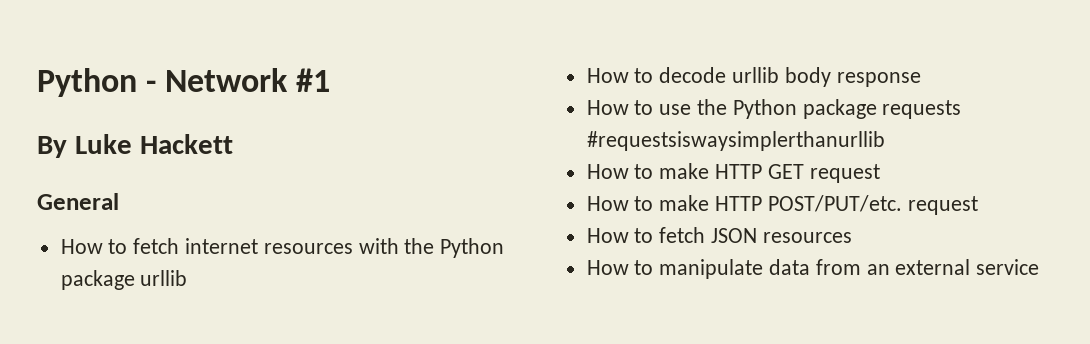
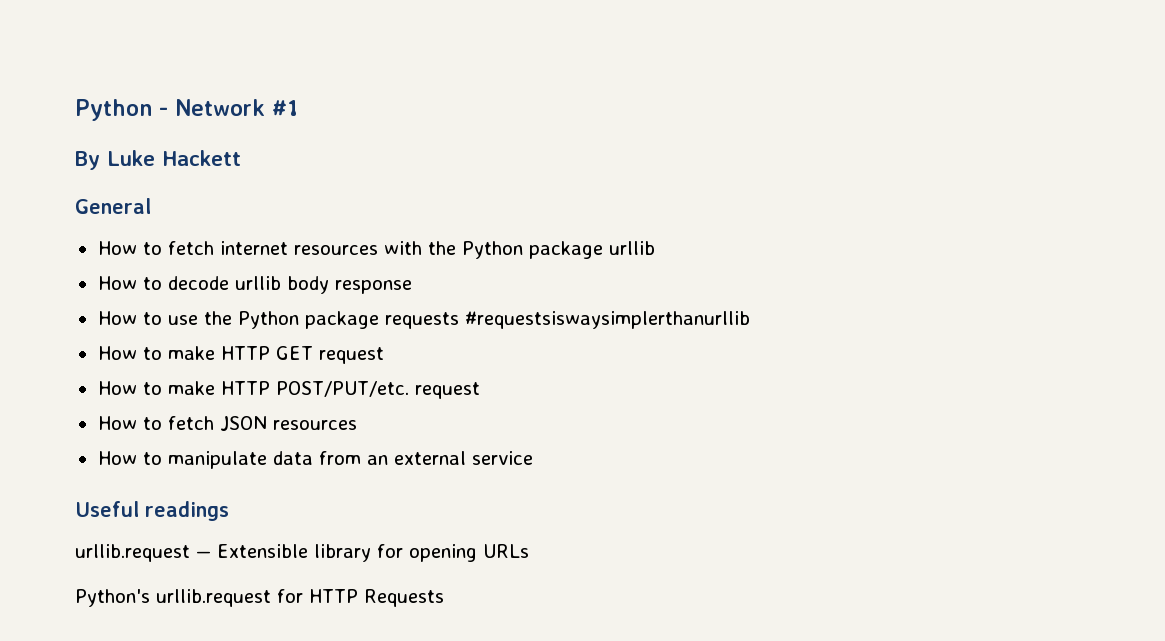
(1040, 267) none -> [75,501,229,521] [75,544,529,562] [75,589,444,607] // Useful readings // urllib.request — Extensible library for opening URLs // Python's urllib.request for HTTP Requests

